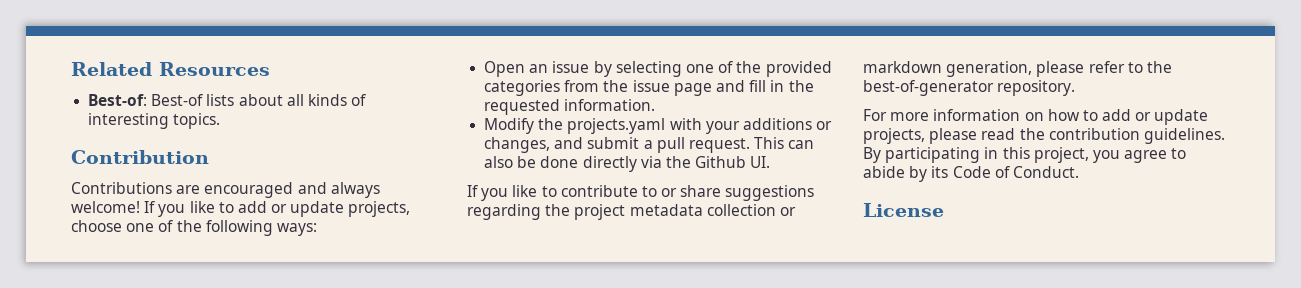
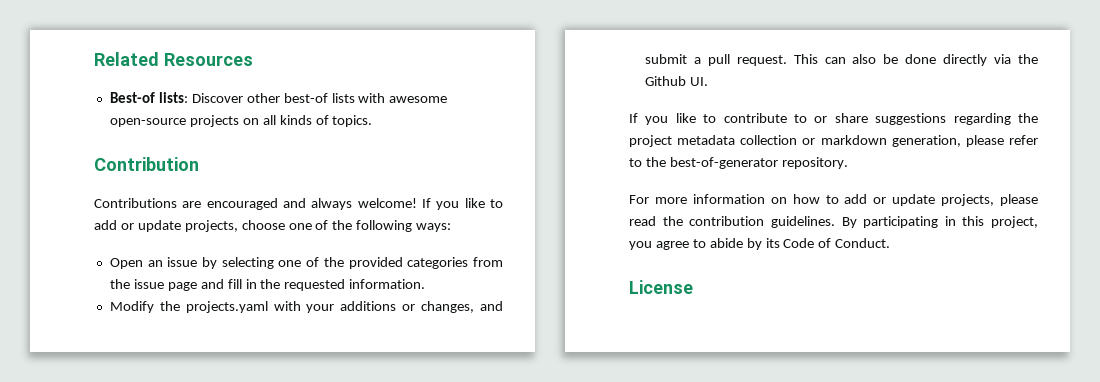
[88,94,283,106] Best-of: Best-of lists about -> [109,92,448,103] [109,115,259,127] Best-of lists: Discover other best-of lists with awesome open-source projects on
[88,113,170,129] interesting -> (329, 120) none

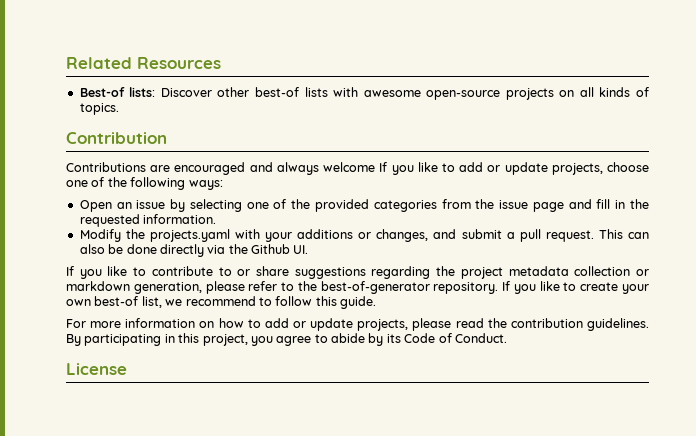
[357,198,417,208] welcome! -> [323,162,376,172] welcome
(848, 163) none -> [502,281,649,294] [66,296,376,309] If you like to create your own best-of list, we recommend to follow this guide.

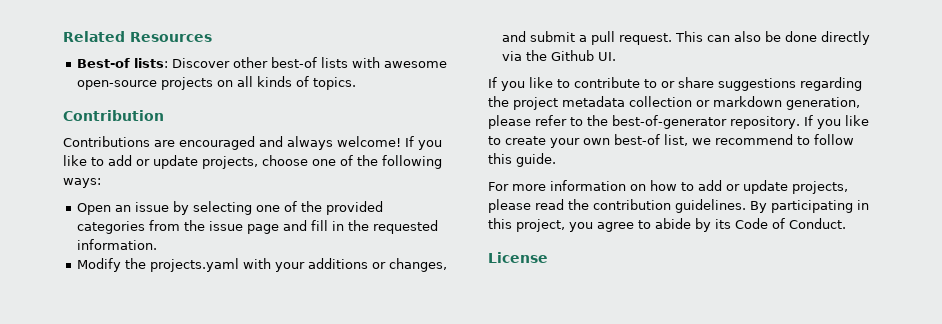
[323,162,376,172] welcome -> [337,136,401,147] welcome!

